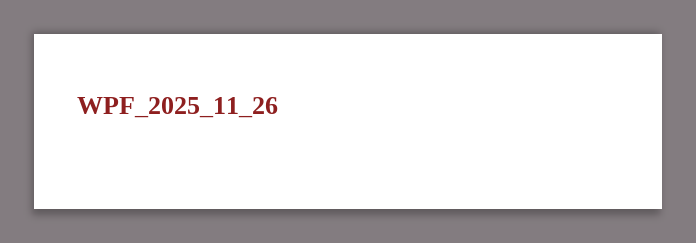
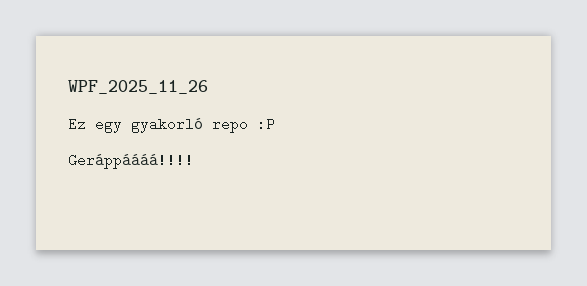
(278, 107) none -> [68,117,275,133] [68,153,194,169] // Ez egy gyakorló repo :P // Geráppáááá!!!!

